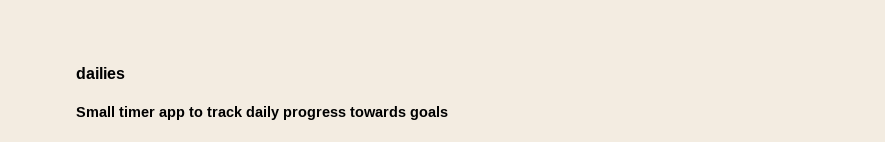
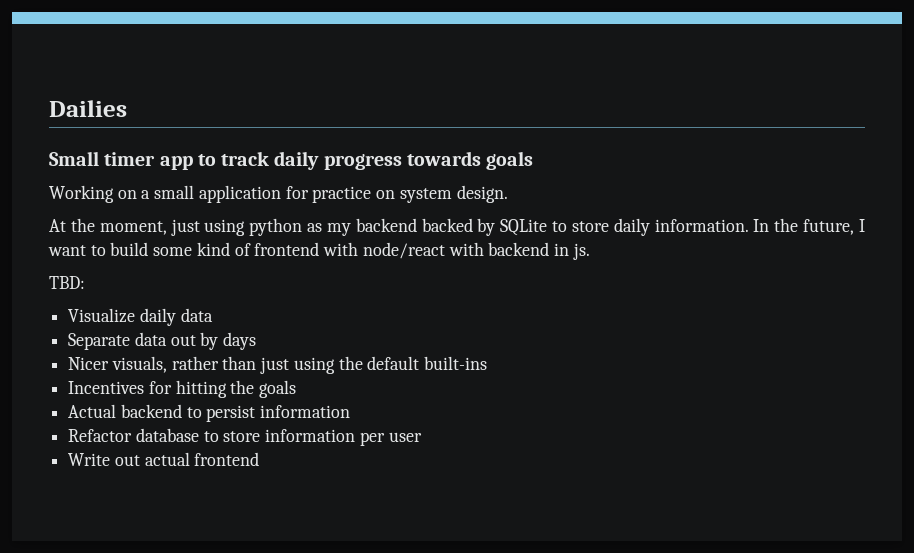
[76,67,125,79] dailies -> [49,100,127,117] Dailies
(448, 113) none -> [49,185,508,203] [49,218,866,236] [48,242,590,260] [49,276,85,289] [68,308,213,326] [68,332,257,350] [68,356,488,374] [68,380,297,398] [68,404,351,422] [68,428,422,446] [68,452,260,466] // Working on a small application for practice on system design. // At the moment, just using python as my backend backed by SQLite to store daily information. In the future, I want to build some kind of frontend with node/react with backend in js. // TBD: // Visualize daily data // Separate data out by days // Nicer visuals, rather than just using the default built-ins // Incentives for hitting the goals // Actual backend to persist information // Refactor database to store information per user // Write out actual frontend

